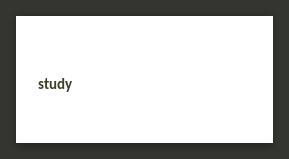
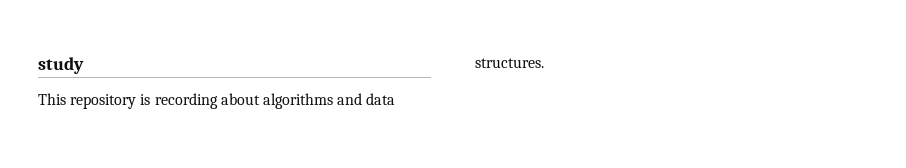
(73, 85) none -> [38,93,396,109] [475,58,544,68] // This repository is recording about algorithms and data structures.

